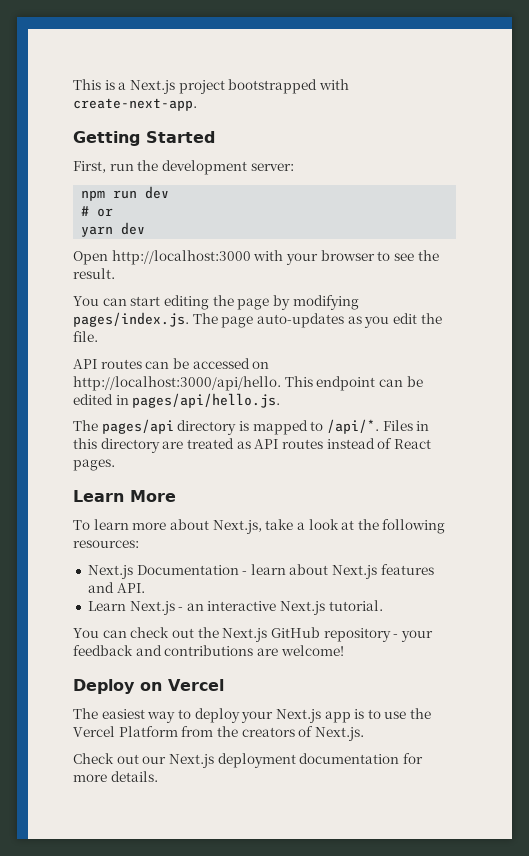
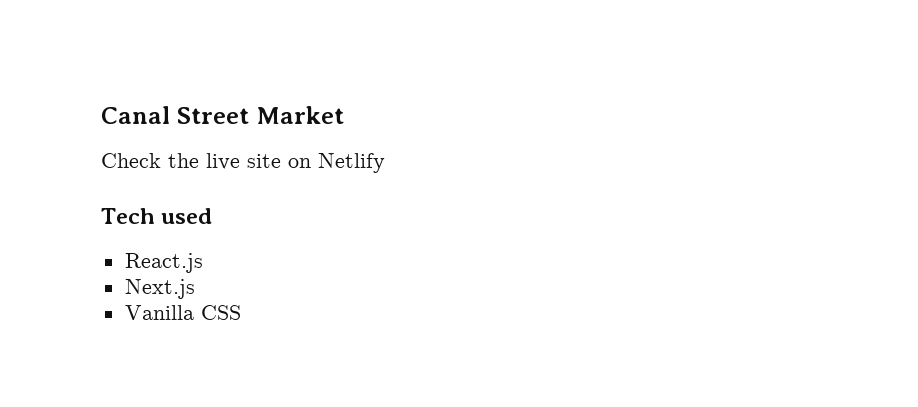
[73,79,349,94] [73,98,197,111] [73,131,215,146] [73,160,294,175] [81,186,170,201] [81,206,114,217] [81,222,146,237] [73,250,439,265] [73,268,115,279] [73,295,359,310] [73,312,442,328] [73,331,98,342] [73,358,270,369] [73,376,423,391] [73,393,281,408] [73,419,430,435] [73,438,431,453] [73,459,115,471] [73,490,176,502] [73,519,446,534] [73,540,139,548] [87,564,434,579] [87,582,145,593] [87,600,383,615] [73,627,433,642] [73,645,344,656] [73,679,224,694] [73,708,432,723] [73,726,364,741] [73,753,423,768] [73,771,158,782] This is a Next.js project bootstrapped with create-next-app. // Getting Started // First, run the development server: // npm run dev // # or // yarn dev // Open http://localhost:3000 with your browser to see the result. // You can start editing the page by modifying pages/index.js. The page auto-updates as you edit the file. // API routes can be accessed on http://localhost:3000/api/hello. This endpoint can be edited in pages/api/hello.js. // The pages/api directory is mapped to /api/*. Files in this directory are treated as API routes instead of React pages. // Learn More // To learn more about Next.js, take a look at the following resources: // Next.js Documentation - learn about Next.js features and API. // Learn Next.js - an interactive Next.js tutorial. // You can check out the Next.js GitHub repository - your feedback and contributions are welcome! // Deploy on Vercel // The easiest way to deploy your Next.js app is to use the Vercel Platform from the creators of Next.js. // Check out our Next.js deployment documentation for more details. -> [101,106,344,124] [101,153,385,173] [101,208,213,224] [124,253,203,273] [124,279,195,299] [124,305,241,320] Canal Street Market // Check the live site on Netlify // Tech used // React.js // Next.js // Vanilla CSS

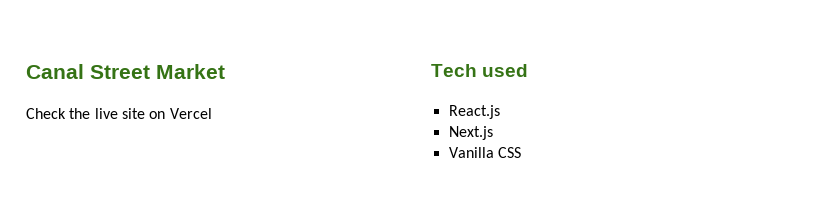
[318,153,385,173] Netlify -> [169,108,212,119] Vercel

